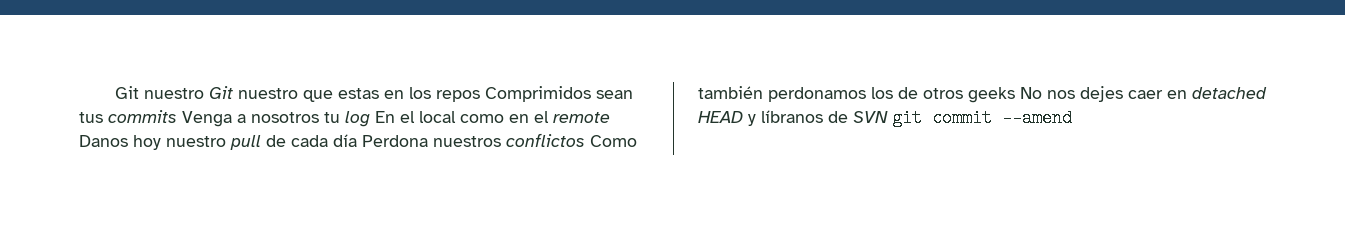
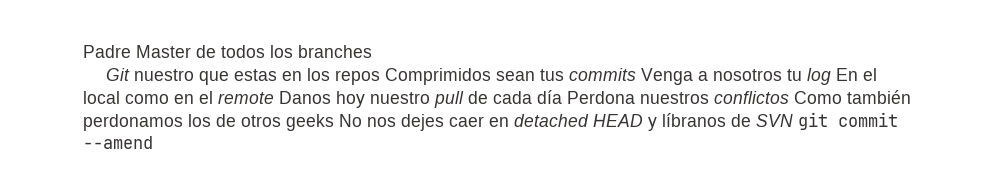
[114,86,204,99] Git nuestro -> [83,45,372,58] Padre Master de todos los branches //

